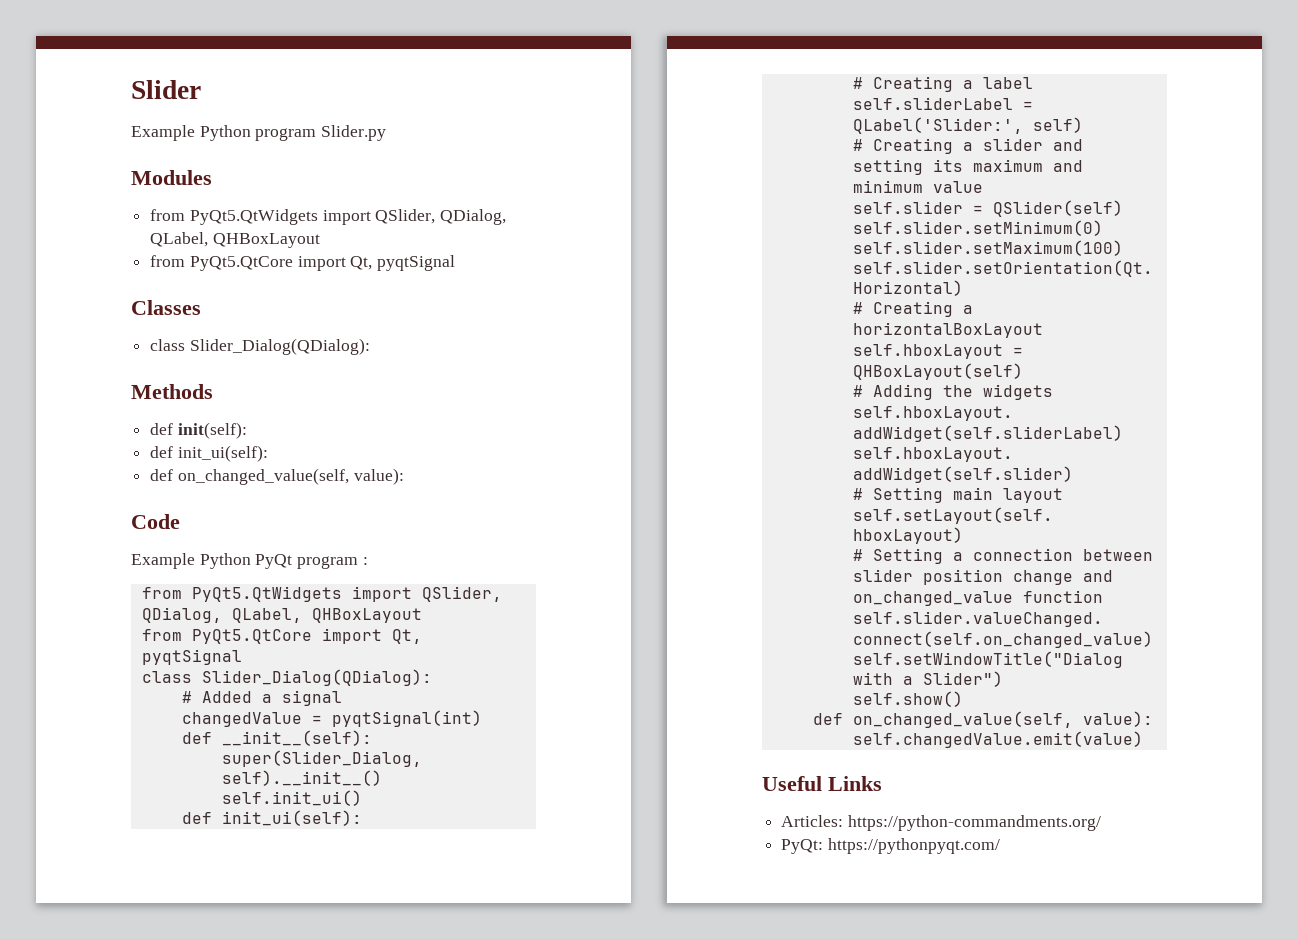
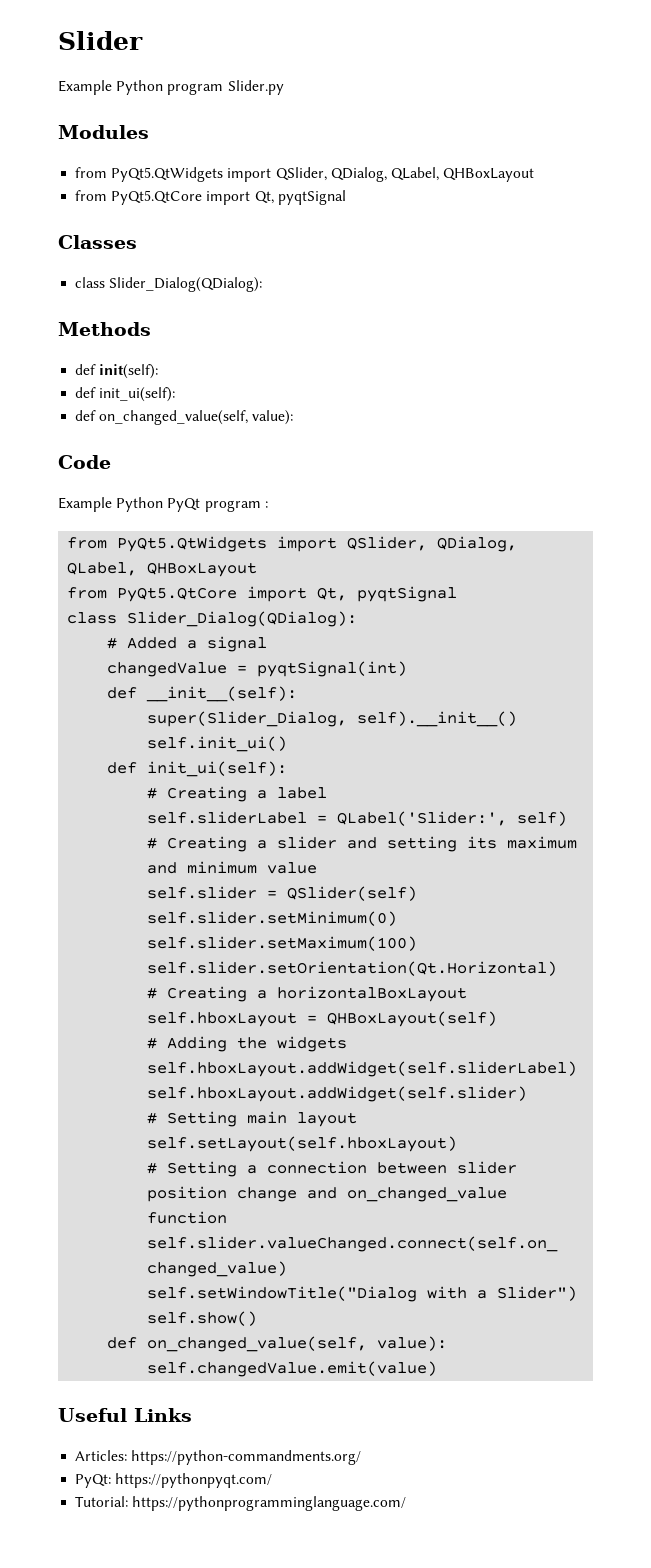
(1000, 846) none -> [75,1496,407,1511] // Tutorial: https://pythonprogramminglanguage.com/

